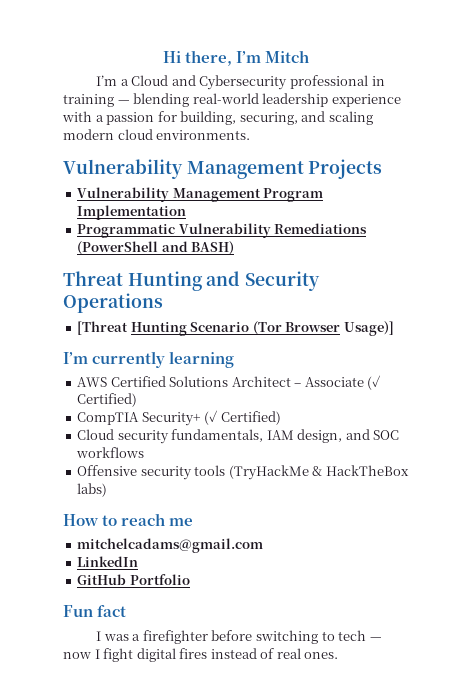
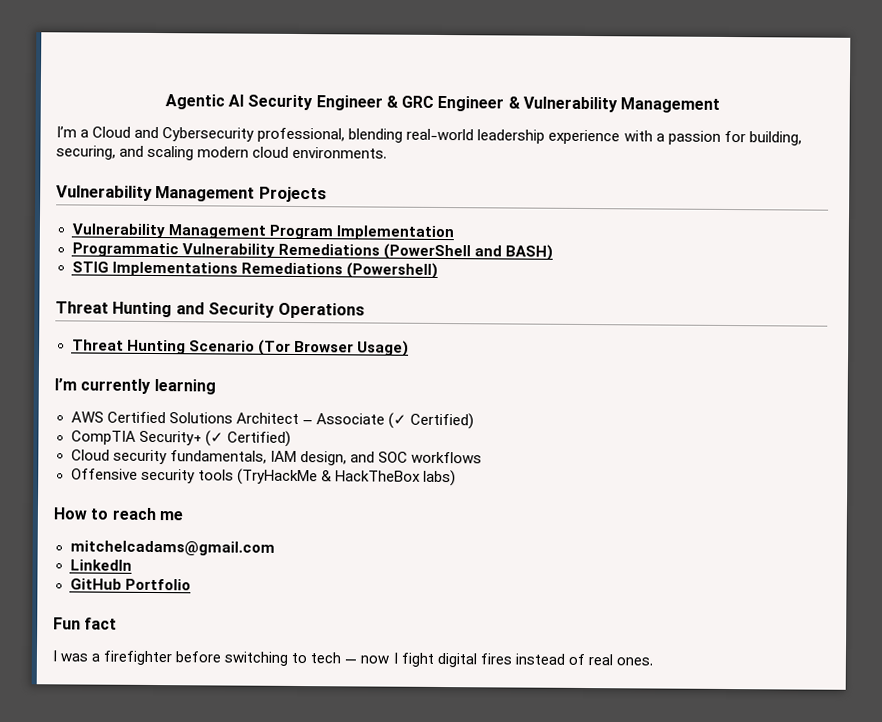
[162,50,310,66] Hi there, I’m Mitch -> [164,94,721,113] Agentic AI Security Engineer & GRC Engineer & Vulnerability Management
[289,75,385,89] [63,94,130,107] professional in training — -> [257,127,346,143] professional,
(235, 248) none -> [71,261,438,279] // STIG Implementations Remediations (Powershell)
[77,321,129,335] [Threat -> [71,339,124,351] Threat
[343,321,394,336] Usage)] -> [356,340,409,357] Usage)

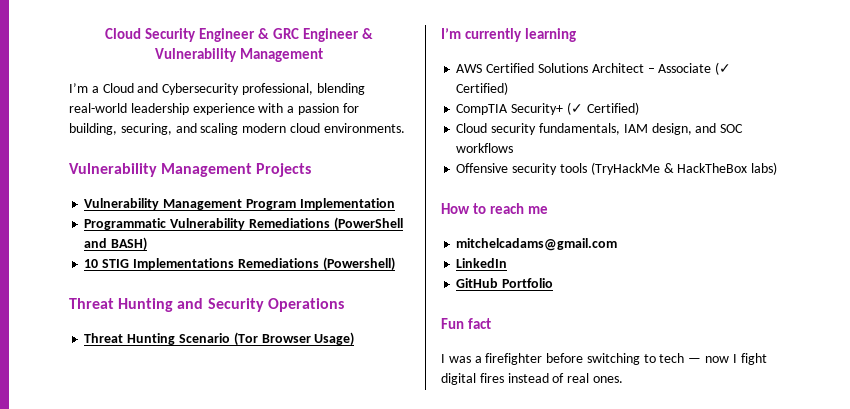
[164,94,244,110] Agentic AI -> [105,28,142,39] Cloud
(553, 252) none -> [84,259,99,268] 10

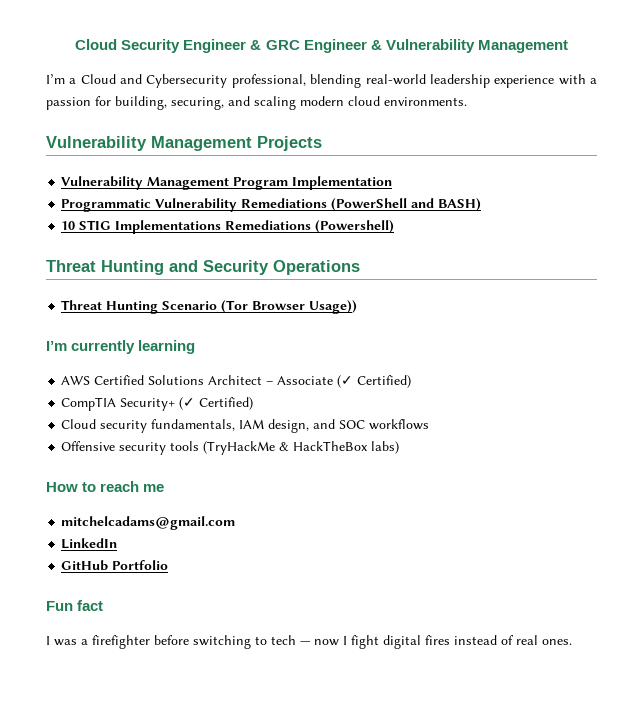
[314,332,355,346] Usage) -> [309,300,358,314] Usage))

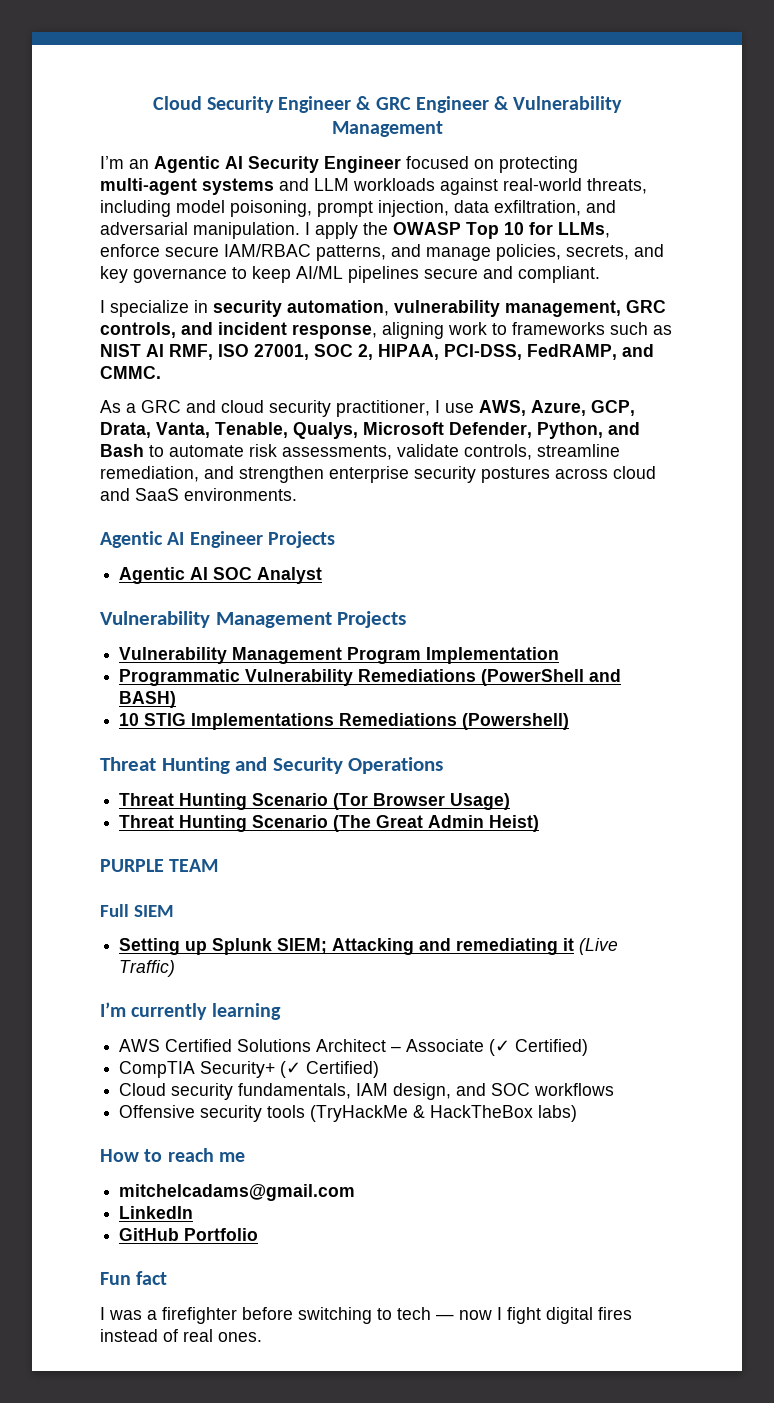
[69,74,597,88] [46,96,467,110] a Cloud and Cybersecurity professional, blending real-world leadership experience with a passion for building, securing, and scaling modern cloud environments. -> [129,156,578,173] [100,178,647,195] [100,200,616,217] [100,222,610,239] [100,244,664,261] [100,266,600,283] [100,300,666,317] [100,322,672,339] [100,344,654,360] [100,366,161,379] [100,400,635,417] [100,422,640,439] [100,444,620,460] [100,466,656,483] [100,488,297,501] [100,531,335,548] [119,567,323,584] an Agentic AI Security Engineer focused on protecting multi-agent systems and LLM workloads against real-world threats, including model poisoning, prompt injection, data exfiltration, and adversarial manipulation. I apply the OWASP Top 10 for LLMs, enforce secure IAM/RBAC patterns, and manage policies, secrets, and key governance to keep AI/ML pipelines secure and compliant. // I specialize in security automation, vulnerability management, GRC controls, and incident response, aligning work to frameworks such as NIST AI RMF, ISO 27001, SOC 2, HIPAA, PCI-DSS, FedRAMP, and CMMC. // As a GRC and cloud security practitioner, I use AWS, Azure, GCP, Drata, Vanta, Tenable, Qualys, Microsoft Defender, Python, and Bash to automate risk assessments, validate controls, streamline remediation, and strengthen enterprise security postures across cloud and SaaS environments. // Agentic AI Engineer Projects // Agentic AI SOC Analyst
[309,300,358,314] Usage)) -> [450,793,511,810] [119,815,540,832] [100,859,219,872] [100,904,174,917] [119,938,619,955] [119,960,176,977] Usage) // Threat Hunting Scenario (The Great Admin Heist) // PURPLE TEAM // Full SIEM // Setting up Splunk SIEM; Attacking and remediating it (Live Traffic)

